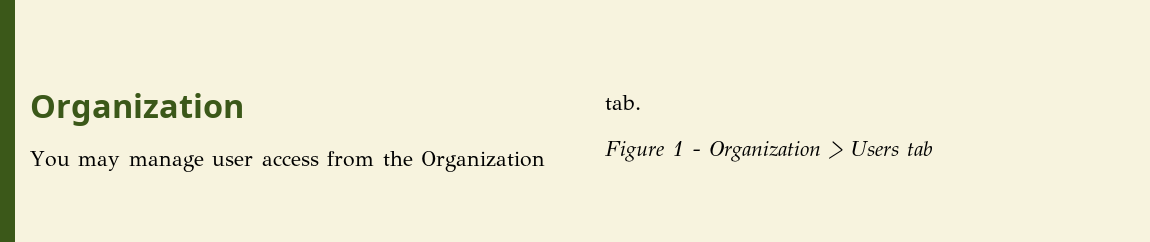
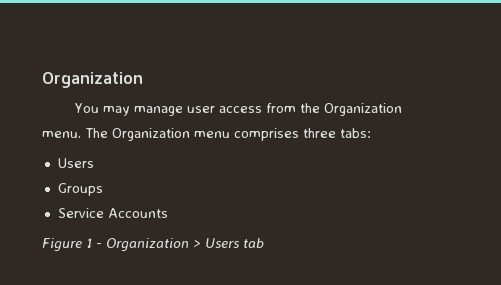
[605,95,641,110] tab. -> [42,128,371,141] [57,158,94,168] [57,183,103,196] [57,208,168,218] menu. The Organization menu comprises three tabs: // Users // Groups // Service Accounts

